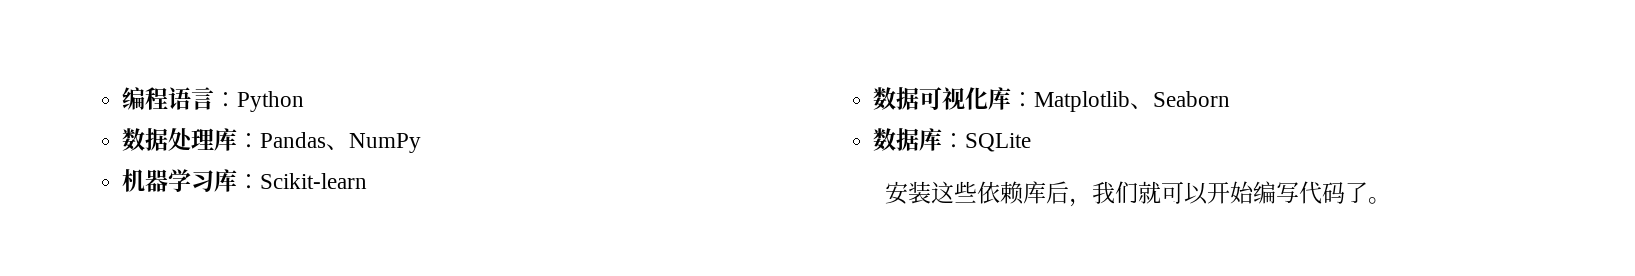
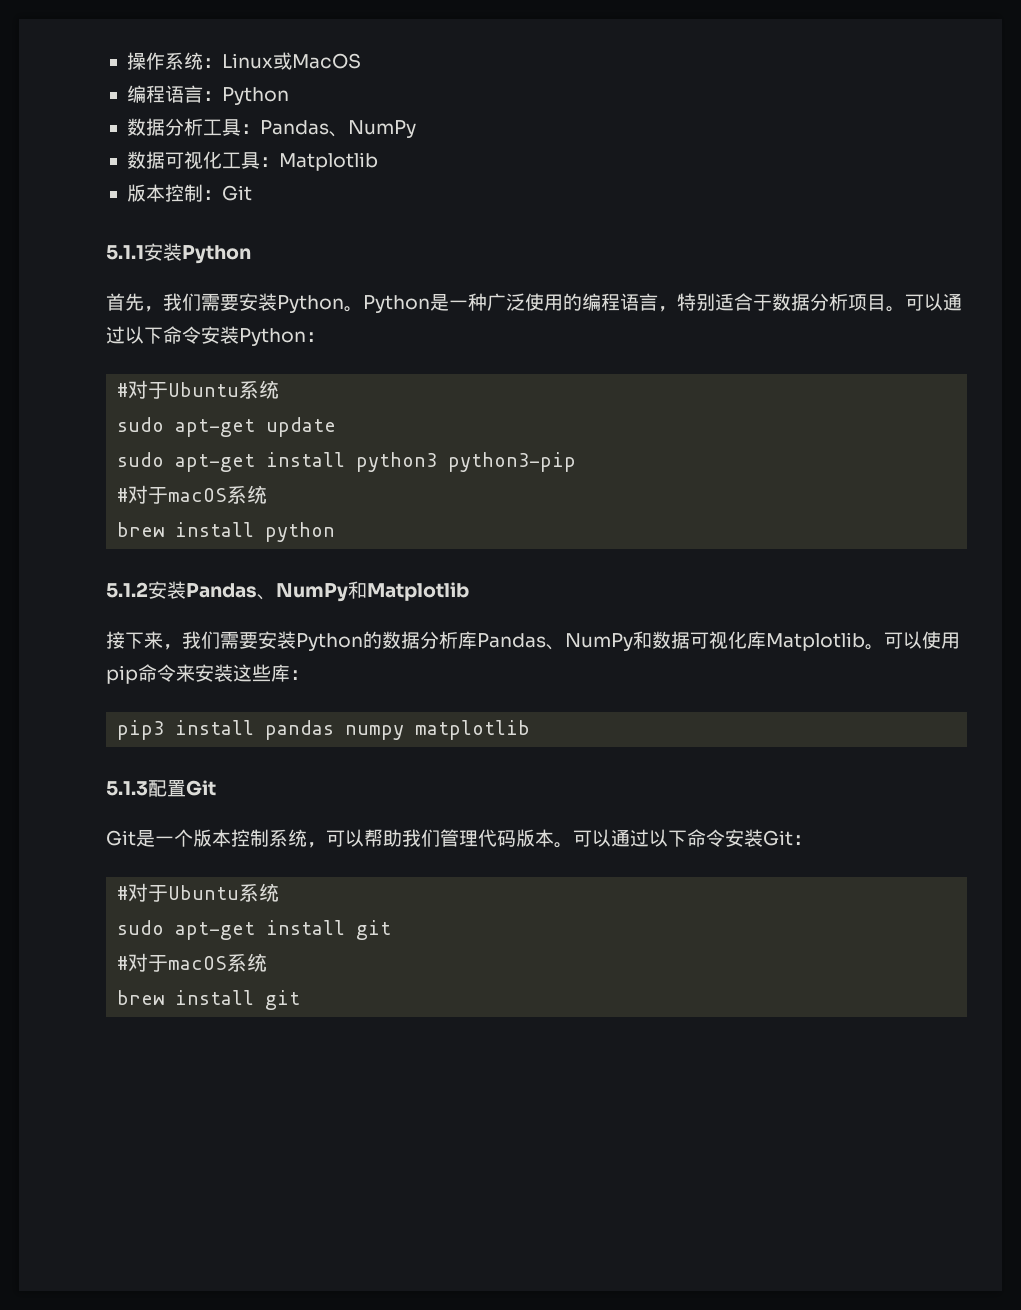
(122, 98) none -> [126,52,361,70] 操作系统：Linux或MacOS //
[168,128,238,151] 处理库 -> [164,118,241,136] 分析工具
[122,169,368,192] [873,87,1012,110] // 机器学习库：Scikit-learn // 数据可视化库 -> [126,151,260,169] // 数据可视化工具
[1130,91,1231,109] [873,128,1032,152] [884,181,1391,207] 、Seaborn // 数据库：SQLite // 安装这些依赖库后，我们就可以开始编写代码了。 -> [126,184,252,202] [106,243,251,264] [106,293,962,313] [106,326,325,346] [117,380,280,399] [117,417,337,437] [117,452,577,472] [117,485,268,504] [117,522,336,542] [106,581,469,602] [106,631,960,651] [106,664,309,684] [117,720,531,740] [106,780,216,797] [106,829,812,848] [117,883,280,902] [117,920,392,940] [117,953,268,972] [117,990,301,1010] // 版本控制：Git // 5.1.1安装Python // 首先，我们需要安装Python。Python是一种广泛使用的编程语言，特别适合于数据分析项目。可以通过以下命令安装Python： // #对于Ubuntu系统 // sudo apt-get update // sudo apt-get install python3 python3-pip // #对于macOS系统 // brew install python // 5.1.2安装Pandas、NumPy和Matplotlib // 接下来，我们需要安装Python的数据分析库Pandas、NumPy和数据可视化库Matplotlib。可以使用pip命令来安装这些库： // pip3 install pandas numpy matplotlib // 5.1.3配置Git // Git是一个版本控制系统，可以帮助我们管理代码版本。可以通过以下命令安装Git： // #对于Ubuntu系统 // sudo apt-get install git // #对于macOS系统 // brew install git

